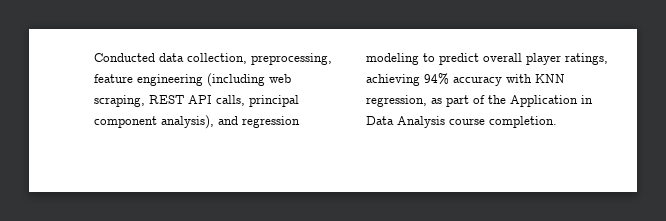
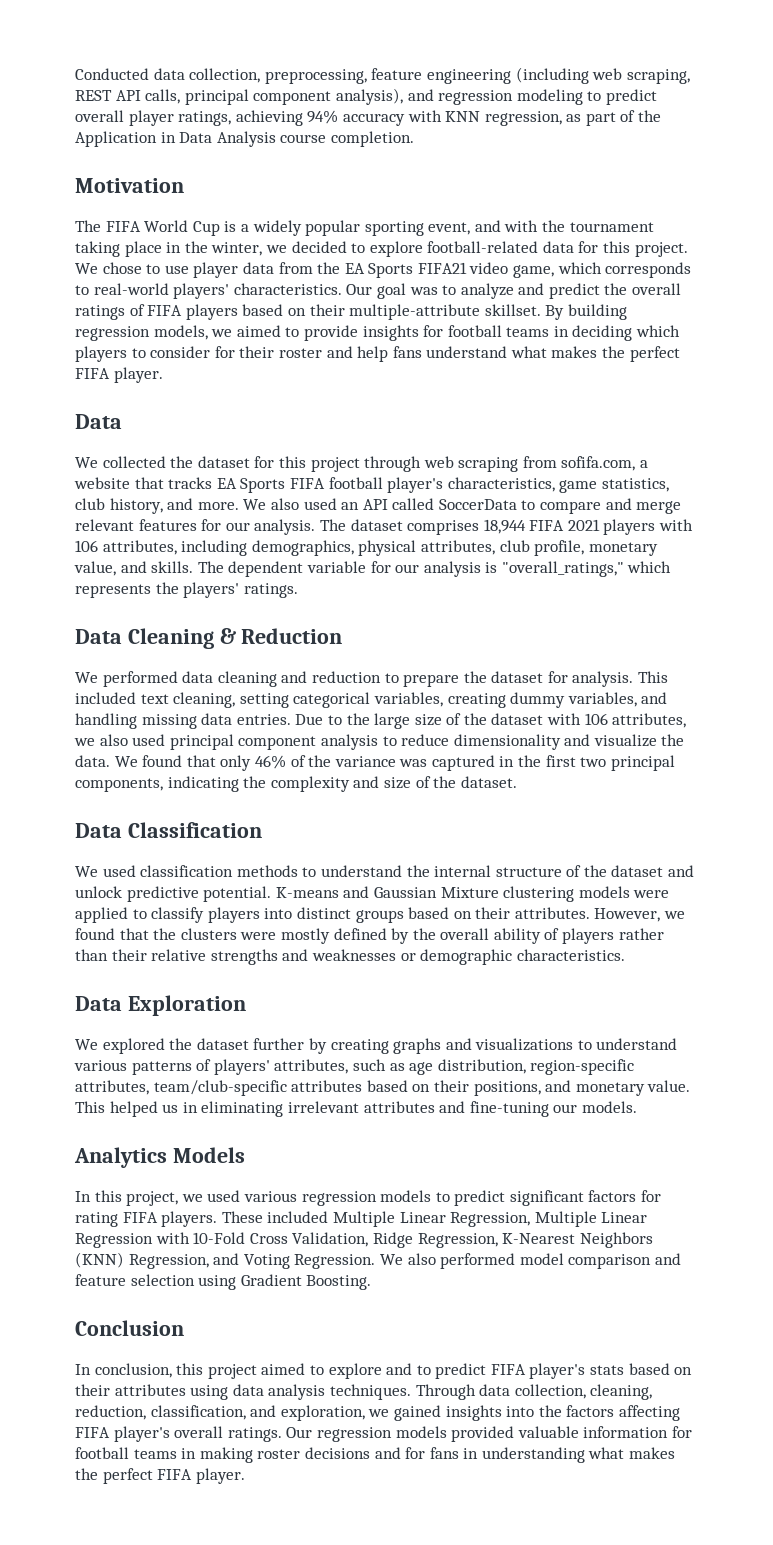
(557, 122) none -> [75,178,184,193] [75,220,654,236] [75,241,688,257] [75,262,692,278] [75,283,682,299] [75,304,627,320] [75,325,681,341] [75,346,680,362] [75,367,163,383] [75,414,122,429] [75,456,649,472] [74,477,669,493] [75,498,682,514] [75,519,694,535] [75,540,658,556] [74,561,672,577] [75,582,298,598] [75,628,343,649] [75,671,669,687] [75,692,668,708] [75,713,687,729] [74,734,685,750] [75,755,675,771] [75,776,517,792] [75,822,262,838] [75,865,695,877] [75,886,670,902] [75,907,686,923] [75,928,664,944] [75,949,625,965] [75,995,246,1016] [75,1038,678,1054] [74,1059,635,1075] [75,1080,691,1096] [75,1101,637,1117] [74,1147,245,1168] [75,1190,662,1206] [75,1211,648,1227] [75,1232,653,1248] [75,1252,681,1269] [75,1274,372,1290] [75,1320,184,1336] [75,1363,693,1379] [75,1384,653,1400] [75,1405,680,1421] [75,1426,692,1442] [75,1447,676,1463] [75,1468,245,1484] // Motivation // The FIFA World Cup is a widely popular sporting event, and with the tournament taking place in the winter, we decided to explore football-related data for this project. We chose to use player data from the EA Sports FIFA21 video game, which corresponds to real-world players' characteristics. Our goal was to analyze and predict the overall ratings of FIFA players based on their multiple-attribute skillset. By building regression models, we aimed to provide insights for football teams in deciding which players to consider for their roster and help fans understand what makes the perfect FIFA player. // Data // We collected the dataset for this project through web scraping from sofifa.com, a website that tracks EA Sports FIFA football player's characteristics, game statistics, club history, and more. We also used an API called SoccerData to compare and merge relevant features for our analysis. The dataset comprises 18,944 FIFA 2021 players with 106 attributes, including demographics, physical attributes, club profile, monetary value, and skills. The dependent variable for our analysis is "overall_ratings," which represents the players' ratings. // Data Cleaning & Reduction // We performed data cleaning and reduction to prepare the dataset for analysis. This included text cleaning, setting categorical variables, creating dummy variables, and handling missing data entries. Due to the large size of the dataset with 106 attributes, we also used principal component analysis to reduce dimensionality and visualize the data. We found that only 46% of the variance was captured in the first two principal components, indicating the complexity and size of the dataset. // Data Classification // We used classification methods to understand the internal structure of the dataset and unlock predictive potential. K-means and Gaussian Mixture clustering models were applied to classify players into distinct groups based on their attributes. However, we found that the clusters were mostly defined by the overall ability of players rather than their relative strengths and weaknesses or demographic characteristics. // Data Exploration // We explored the dataset further by creating graphs and visualizations to understand various patterns of players' attributes, such as age distribution, region-specific attributes, team/club-specific attributes based on their positions, and monetary value. This helped us in eliminating irrelevant attributes and fine-tuning our models. // Analytics Models // In this project, we used various regression models to predict significant factors for rating FIFA players. These included Multiple Linear Regression, Multiple Linear Regression with 10-Fold Cross Validation, Ridge Regression, K-Nearest Neighbors (KNN) Regression, and Voting Regression. We also performed model comparison and feature selection using Gradient Boosting. // Conclusion // In conclusion, this project aimed to explore and to predict FIFA player's stats based on their attributes using data analysis techniques. Through data collection, cleaning, reduction, classification, and exploration, we gained insights into the factors affecting FIFA player's overall ratings. Our regression models provided valuable information for football teams in making roster decisions and for fans in understanding what makes the perfect FIFA player.

